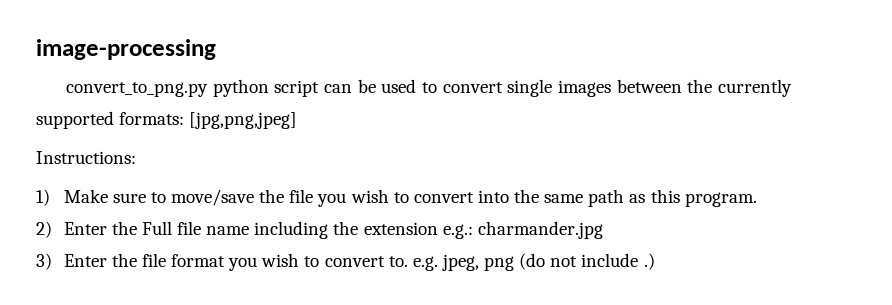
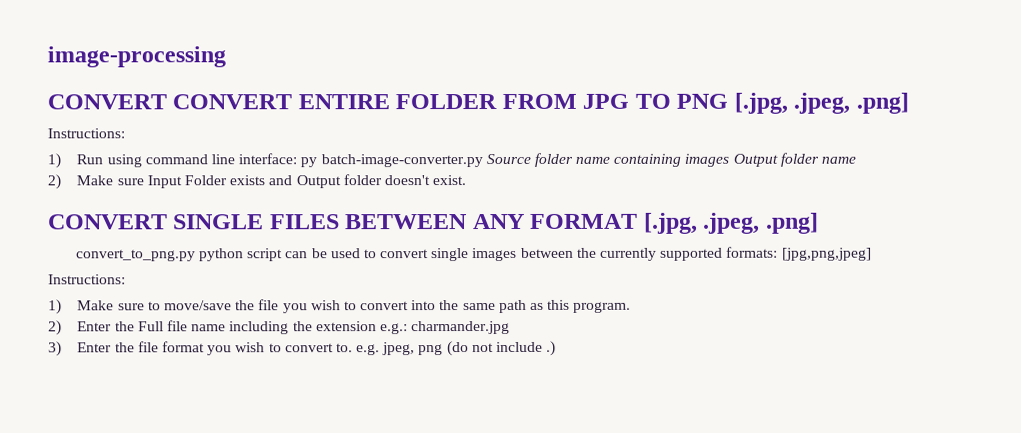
(216, 49) none -> [47,92,909,114] [47,128,125,139] [47,152,857,169] [47,174,467,190] [47,212,819,234] // CONVERT CONVERT ENTIRE FOLDER FROM JPG TO PNG [.jpg, .jpeg, .png] // Instructions: // 1) Run using command line interface: py batch-image-converter.py Source folder name containing images Output folder name // 2) Make sure Input Folder exists and Output folder doesn't exist. // CONVERT SINGLE FILES BETWEEN ANY FORMAT [.jpg, .jpeg, .png]

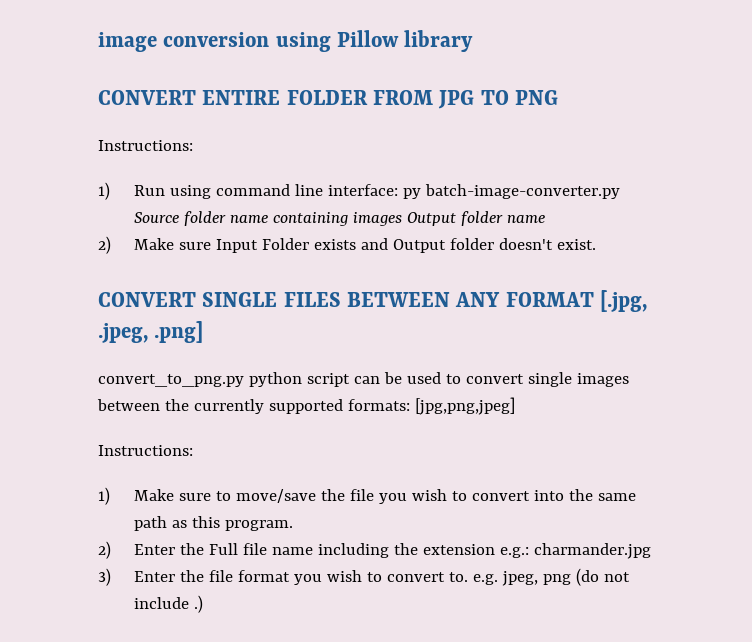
[47,46,226,68] [47,94,293,110] image-processing // CONVERT CONVERT -> [98,30,474,52] [98,90,196,105] image conversion using Pillow library // CONVERT
[733,92,909,114] [.jpg, .jpeg, .png] -> (559, 97) none

